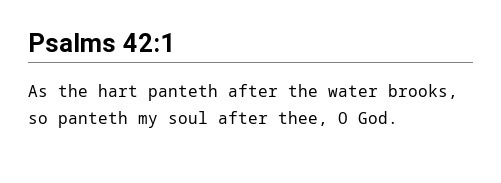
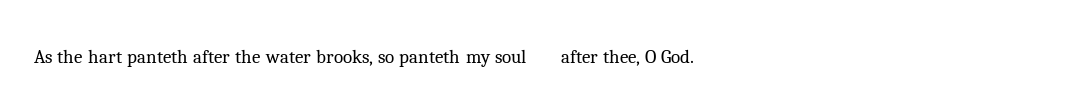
[28,33,175,52] Psalms 42:1 // -> (34, 56) none

